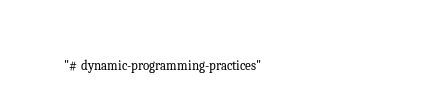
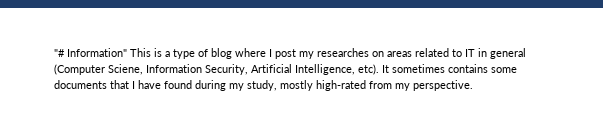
[80,59,261,73] dynamic-programming-practices" -> [67,48,526,59] [54,64,517,75] [54,80,473,91] Information" This is a type of blog where I post my researches on areas related to IT in general (Computer Sciene, Information Security, Artificial Intelligence, etc). It sometimes contains some documents that I have found during my study, mostly high-rated from my perspective.

